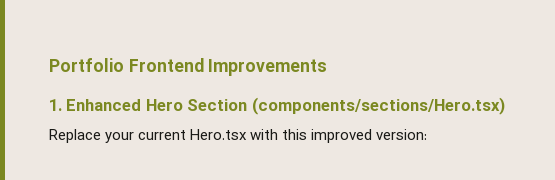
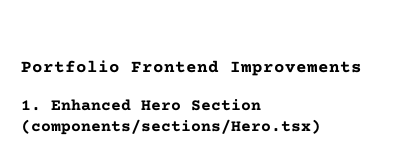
[49,129,428,143] // Replace your current Hero.tsx with this improved version: -> (321, 127) none

